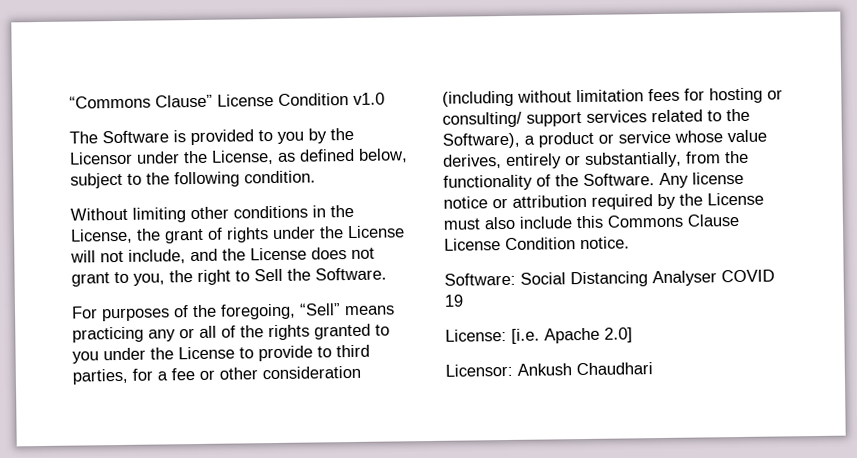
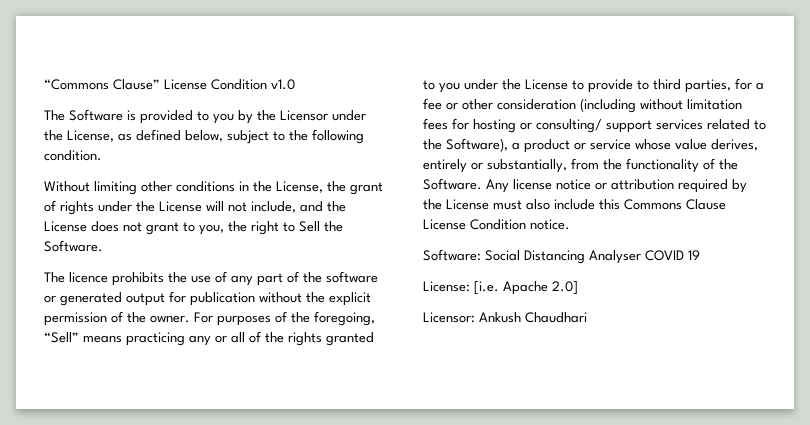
(387, 274) none -> [44,271,378,286] [44,291,371,306] [44,311,190,326] The licence prohibits the use of any part of the software or generated output for publication without the explicit permission of the owner.

